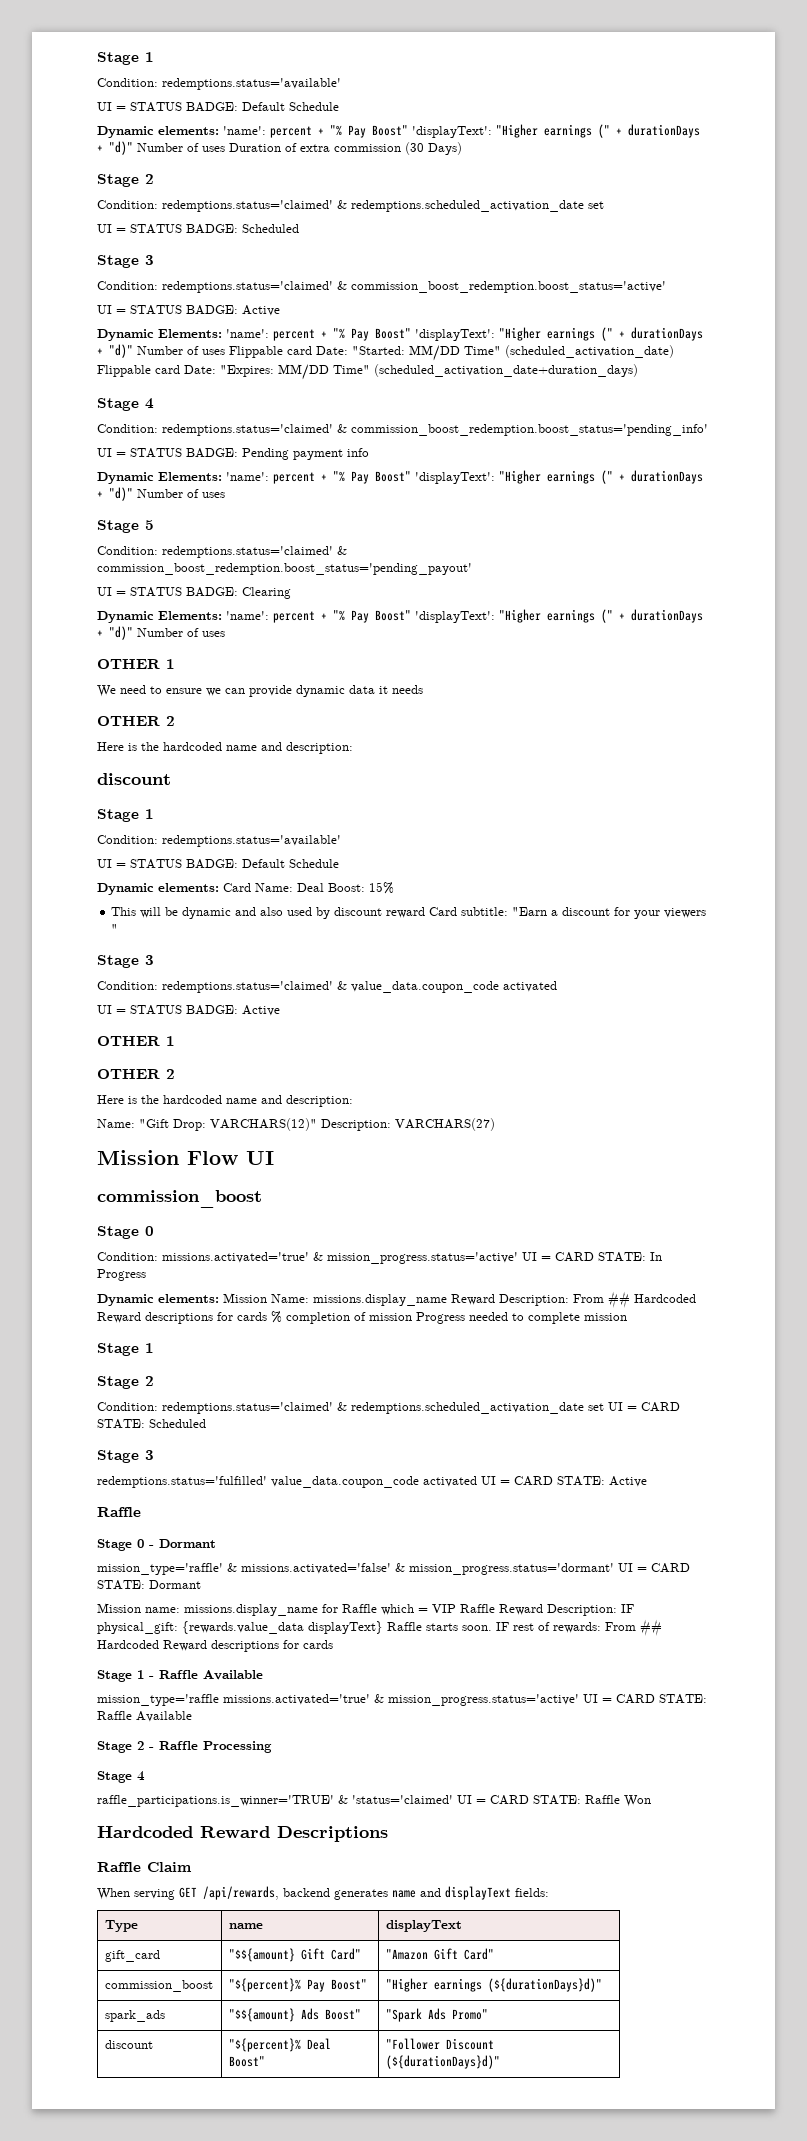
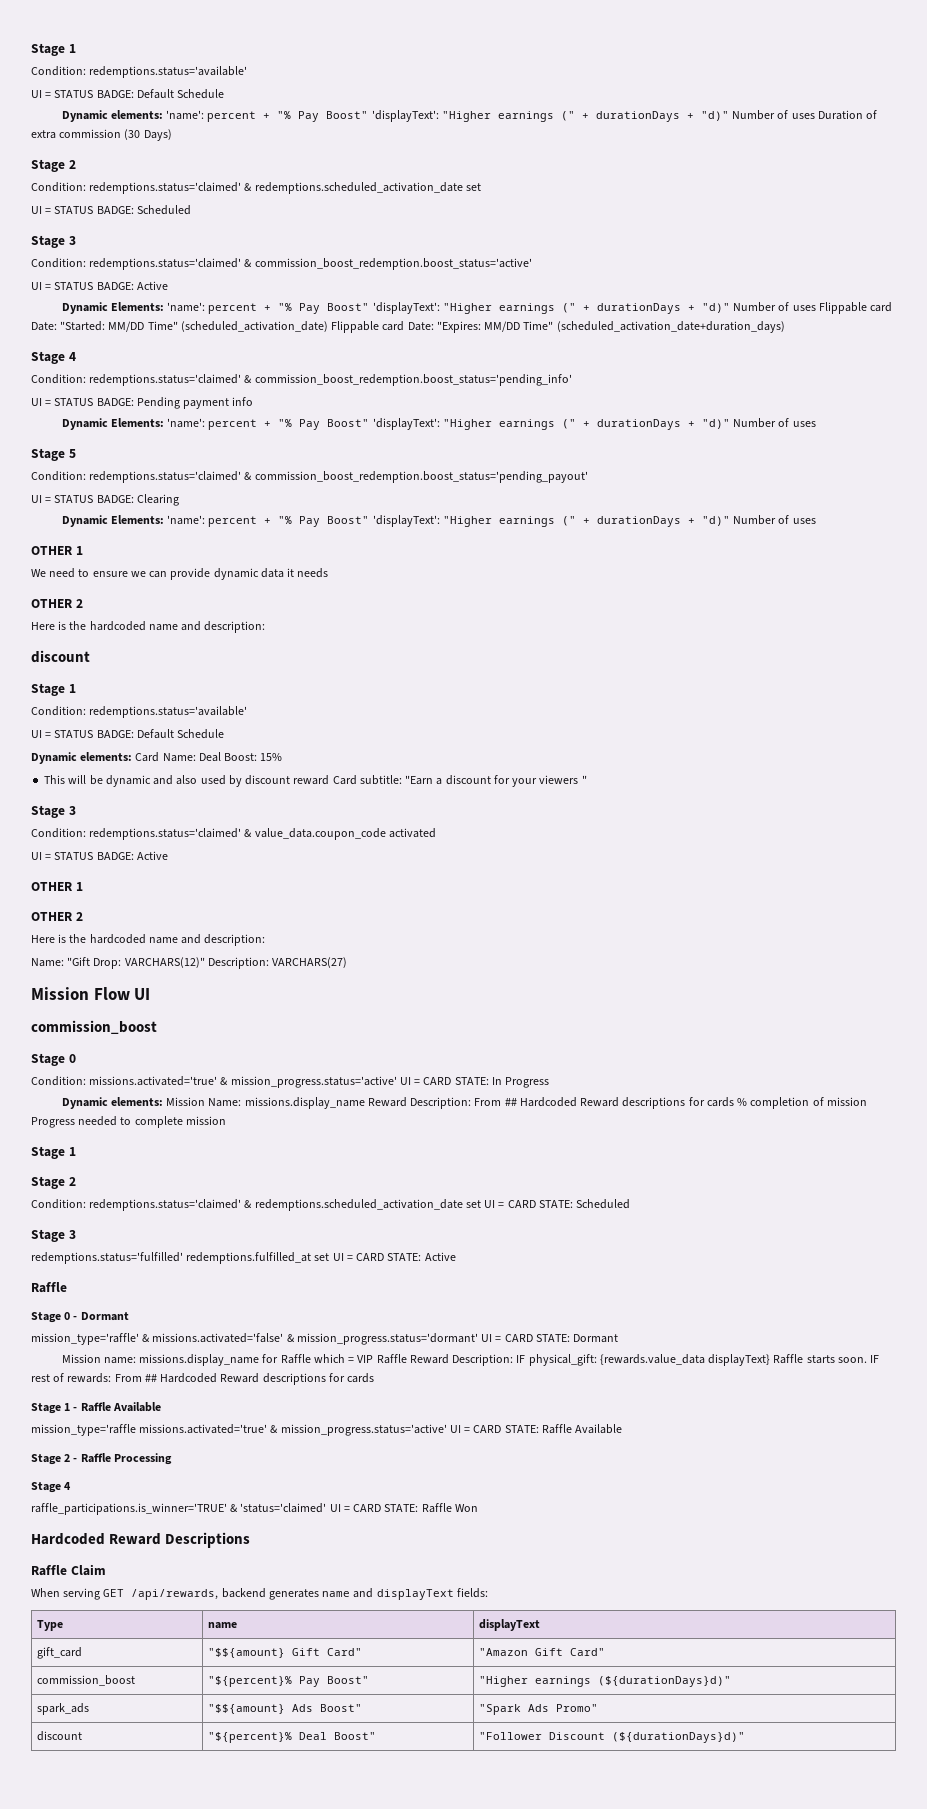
[271,1476,477,1488] value_data.coupon_code activated -> [186,1252,330,1264] redemptions.fulfilled_at set

